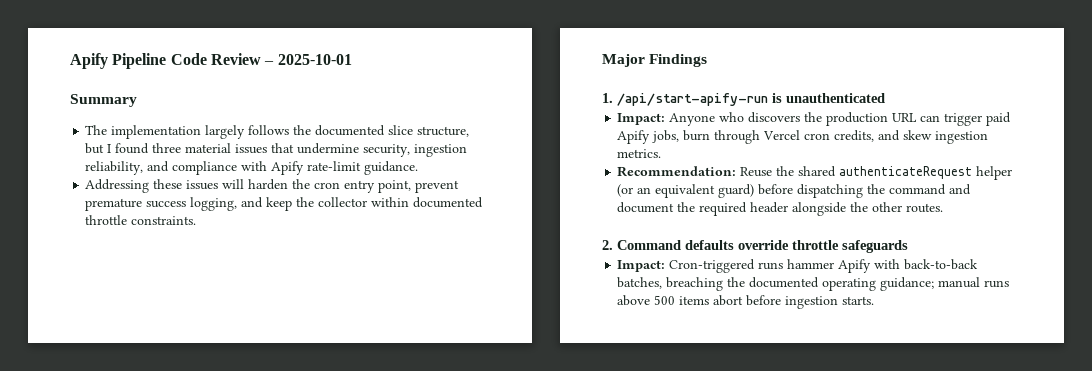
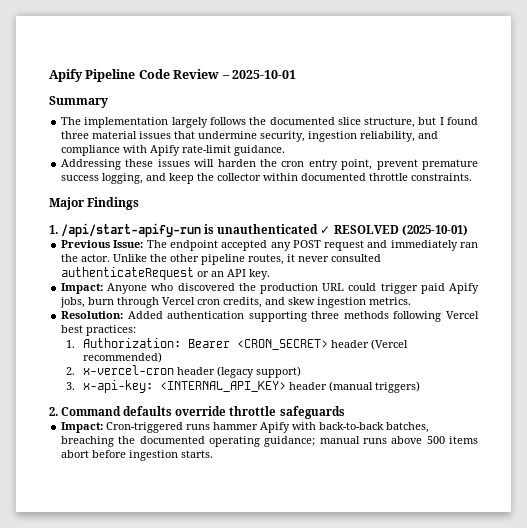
(885, 98) none -> [320,225,468,236] [61,240,478,251] [61,254,382,265] [61,267,271,280] ✓ RESOLVED (2025-10-01) // Previous Issue: The endpoint accepted any POST request and immediately ran the actor. Unlike the other pipeline routes, it never consulted authenticateRequest or an API key.
[748,112,801,123] discovers -> [177,283,235,291] discovered
[920,115,941,122] can -> [348,283,377,291] could
[617,166,1013,180] [617,184,972,198] [617,202,944,216] Recommendation: Reuse the shared authenticateRequest helper (or an equivalent guard) before dispatching the command and document the required header alongside the other routes. -> [61,311,480,322] [61,325,137,336] [66,338,409,350] [83,352,163,363] [66,365,302,378] [66,380,421,393] Resolution: Added authentication supporting three methods following Vercel best practices: // 1. Authorization: Bearer <CRON_SECRET> header (Vercel recommended) // 2. x-vercel-cron header (legacy support) // 3. x-api-key: <INTERNAL_API_KEY> header (manual triggers)

